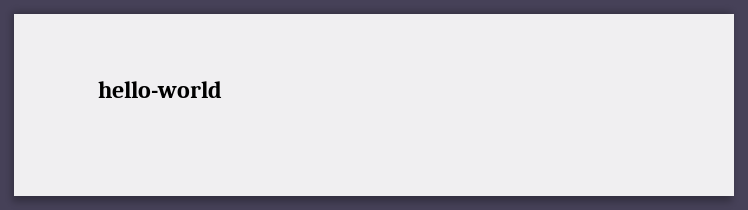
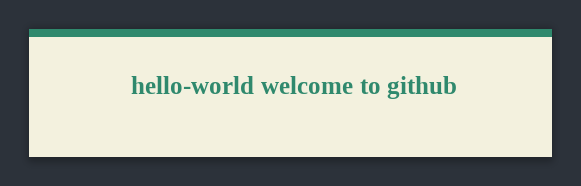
(222, 89) none -> [260,76,458,99] welcome to github

